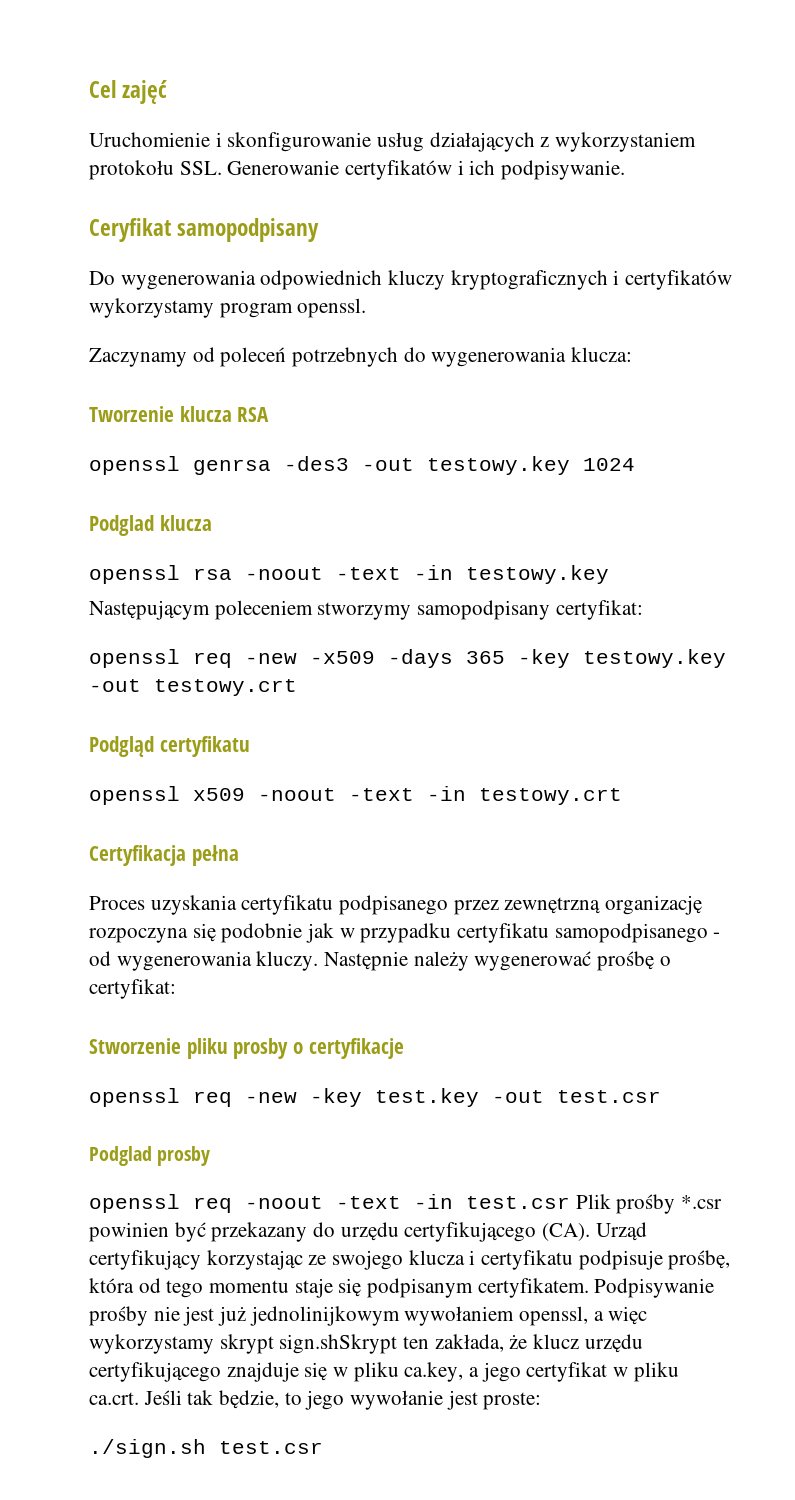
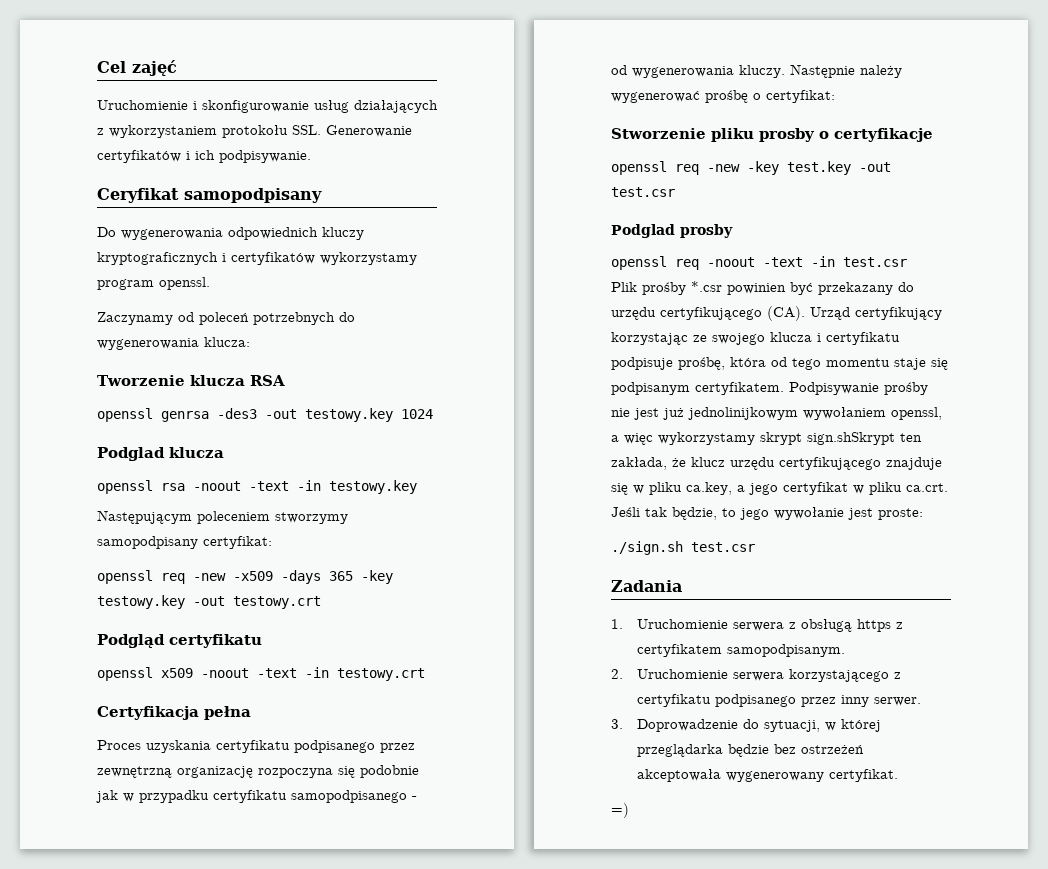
(570, 1202) none -> (907, 262) //
(323, 1447) none -> [611,580,682,592] [611,619,904,632] [637,644,846,657] [611,669,902,682] [637,694,922,707] [611,719,882,732] [637,744,865,757] [637,769,899,782] [611,803,629,818] // Zadania // 1. Uruchomienie serwera z obsługą https z certyfikatem samopodpisanym. // 2. Uruchomienie serwera korzystającego z certyfikatu podpisanego przez inny serwer. // 3. Doprowadzenie do sytuacji, w której przeglądarka będzie bez ostrzeżeń akceptowała wygenerowany certyfikat. // =)

